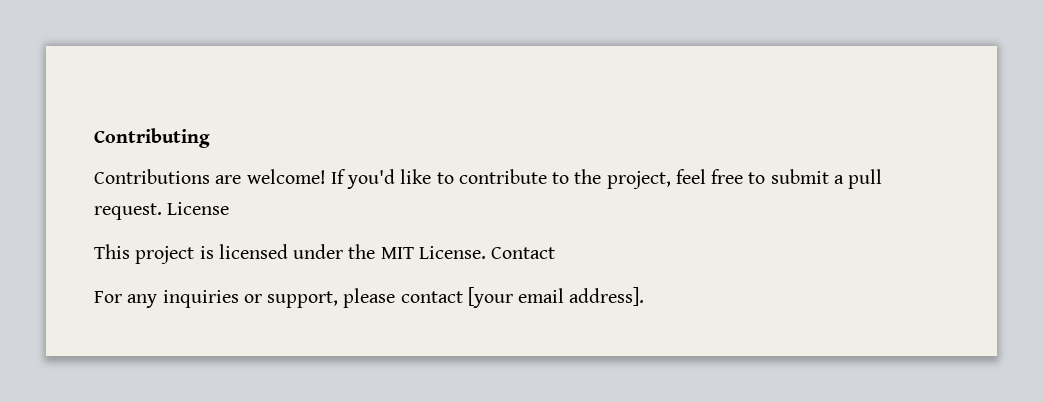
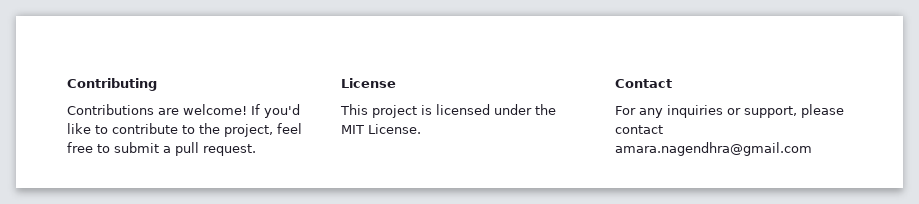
(162, 211) none -> (256, 150) //
(486, 252) none -> (421, 129) //
[467,287,645,308] [your email address]. -> [615,142,812,156] amara.nagendhra@gmail.com

